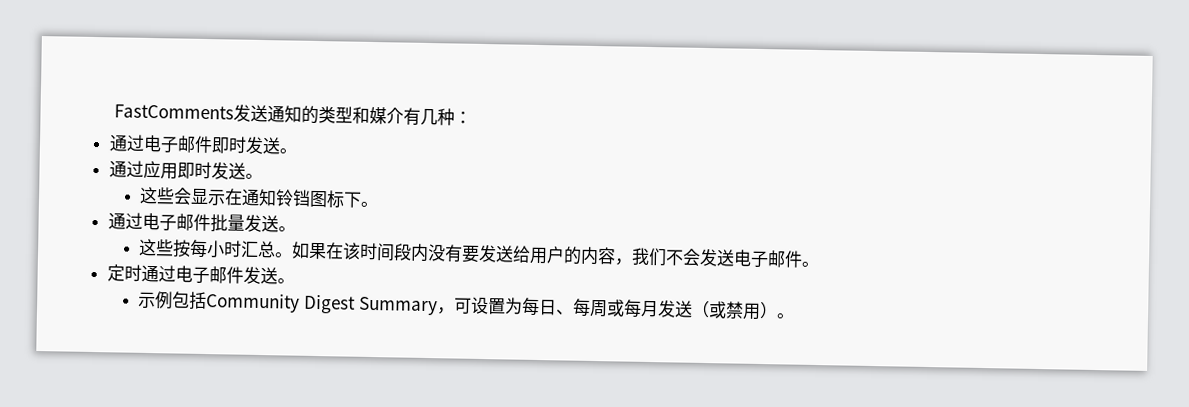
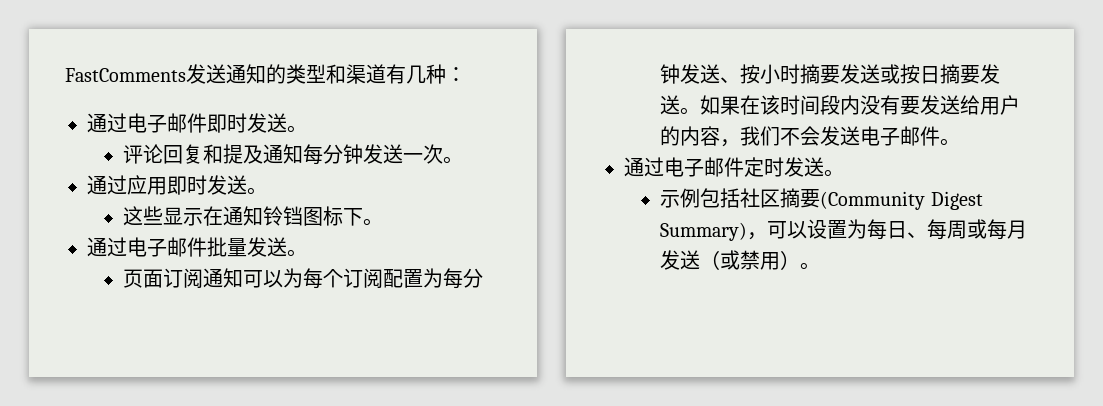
[369,106,405,125] 媒介 -> [346,64,386,84] 渠道
(297, 151) none -> [123,144,464,165] // 评论回复和提及通知每分钟发送一次。
[173,187,193,205] 会 -> (164, 215) none
[138,238,277,259] 这些按每小时汇总 -> [123,268,484,289] [660,64,1001,84] [660,95,681,115] 页面订阅通知可以为每个订阅配置为每分钟发送、按小时摘要发送或按日摘要发送
[106,264,244,285] 定时通过电子邮件 -> [624,157,784,177] 通过电子邮件定时
[206,293,472,316] Community Digest Summary，可 -> [740,188,983,210] [660,221,808,241] 社区摘要(Community Digest Summary)，可以

